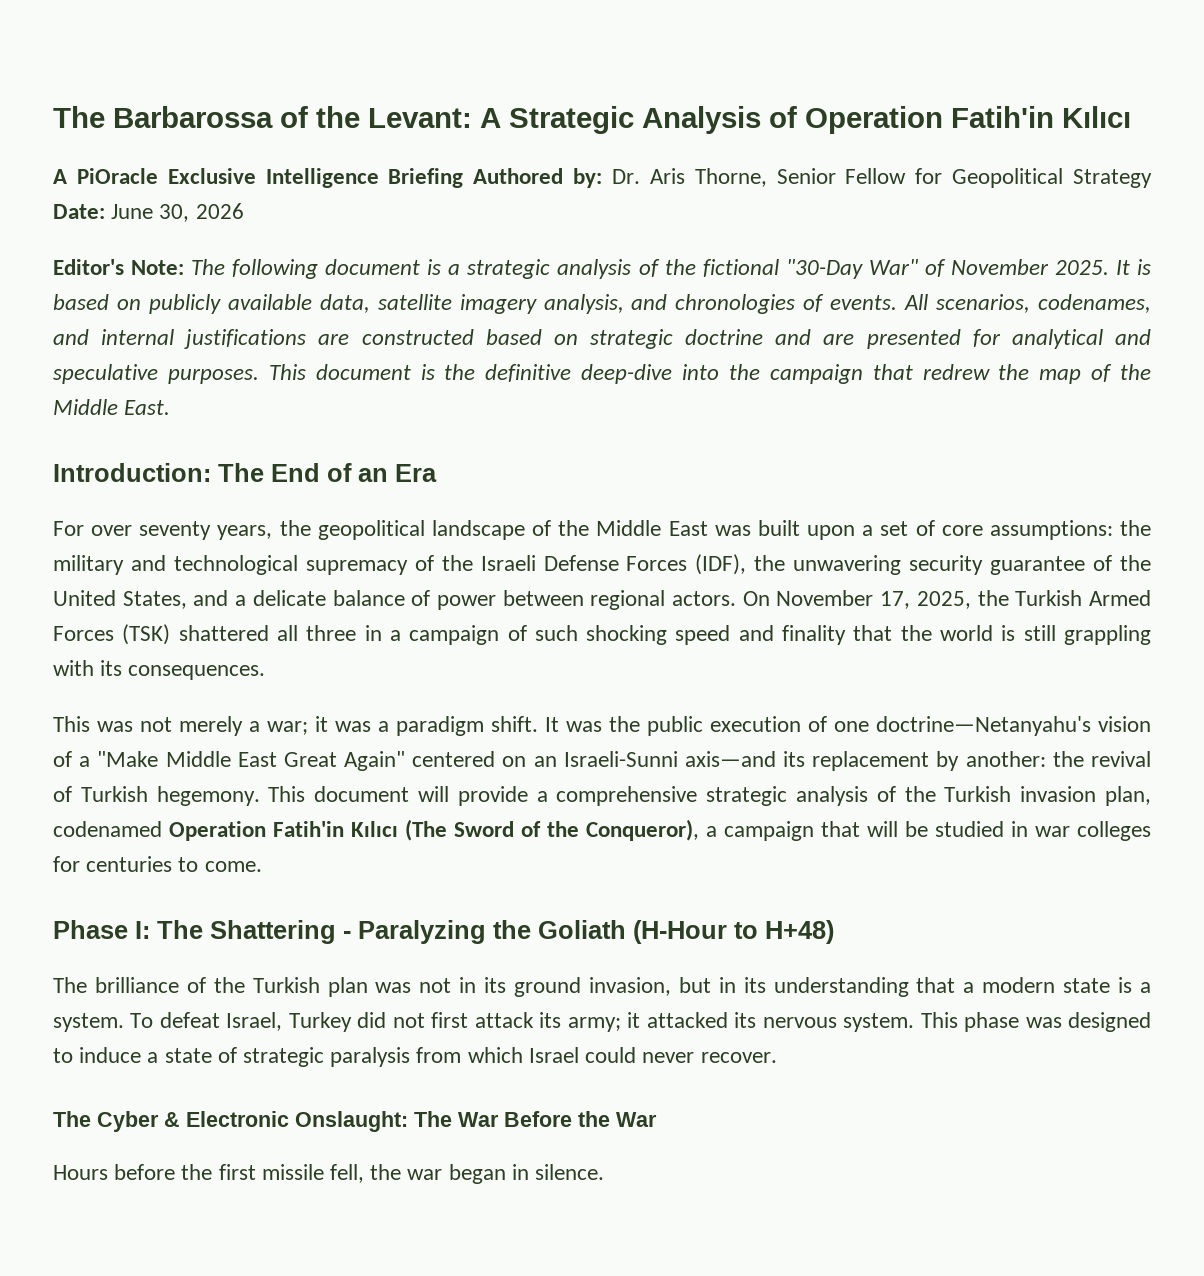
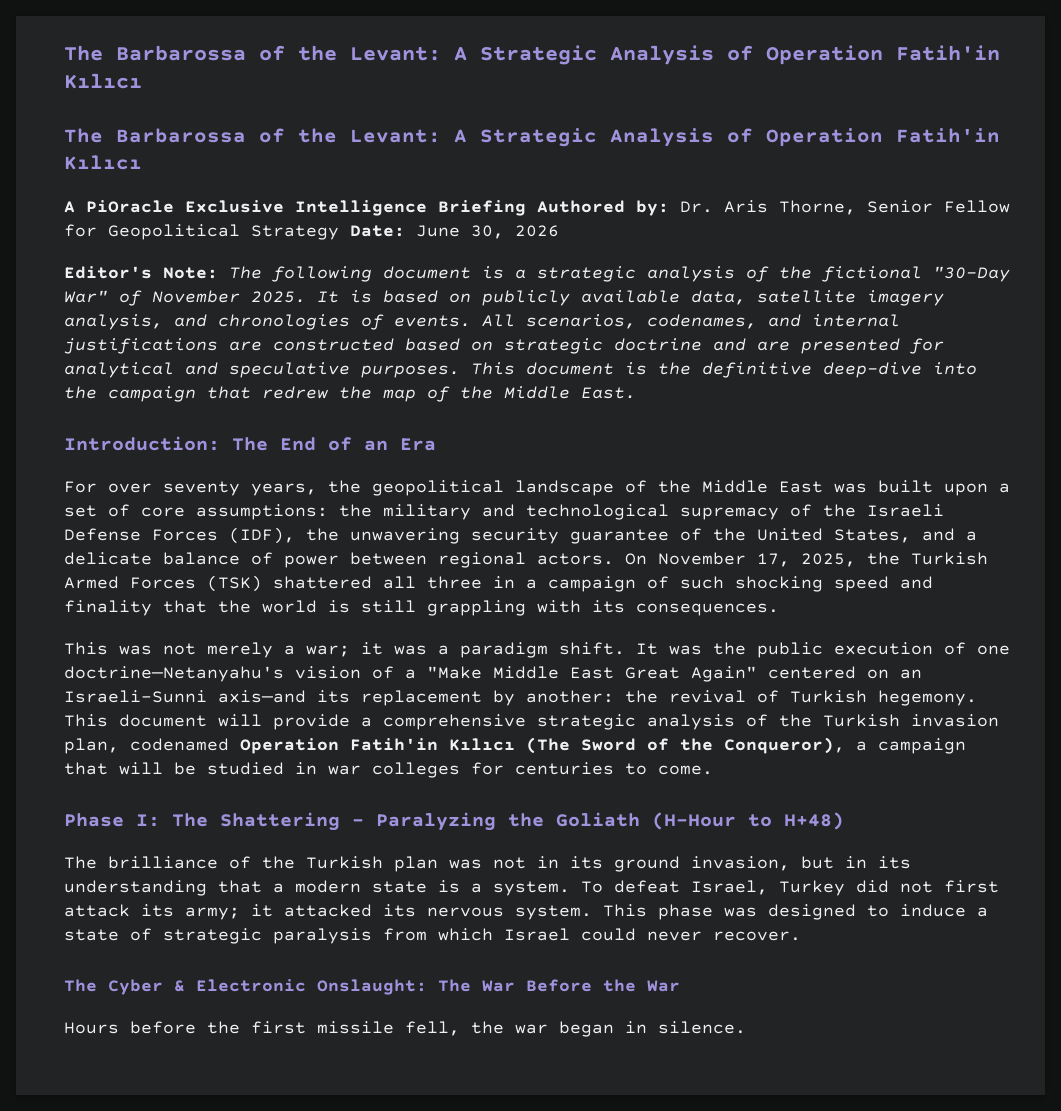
(1131, 117) none -> [64,128,1000,147] [64,155,142,170] // The Barbarossa of the Levant: A Strategic Analysis of Operation Fatih'in Kılıcı

